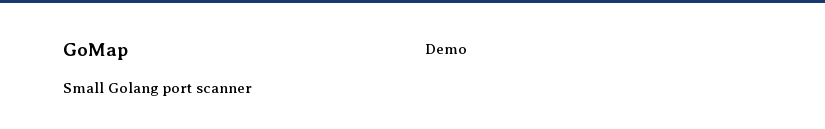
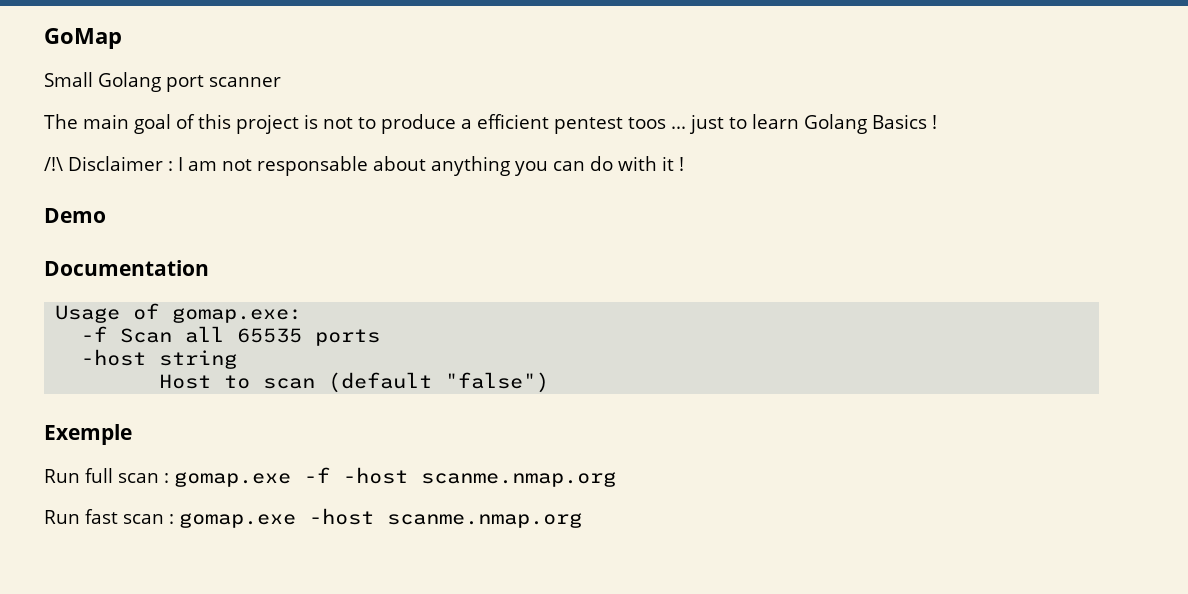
[425,44,467,54] Demo -> [44,114,937,134] [44,156,684,176] [44,208,106,223] [44,260,209,276] [55,303,303,323] [81,326,381,346] [81,349,238,369] [159,372,550,393] [44,424,132,445] [44,467,616,487] [44,508,582,528] The main goal of this project is not to produce a efficient pentest toos ... just to learn Golang Basics ! // /!\ Disclaimer : I am not responsable about anything you can do with it ! // Demo // Documentation // Usage of gomap.exe: // -f Scan all 65535 ports // -host string // Host to scan (default "false") // Exemple // Run full scan : gomap.exe -f -host scanme.nmap.org // Run fast scan : gomap.exe -host scanme.nmap.org

